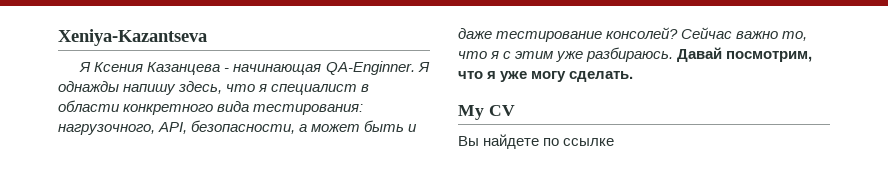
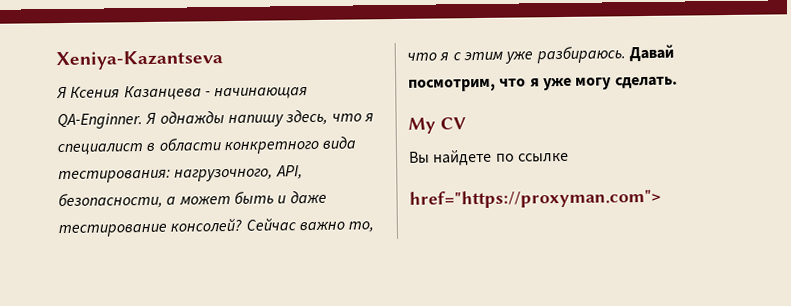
(615, 142) none -> [409,188,661,209] // href="https://proxyman.com">

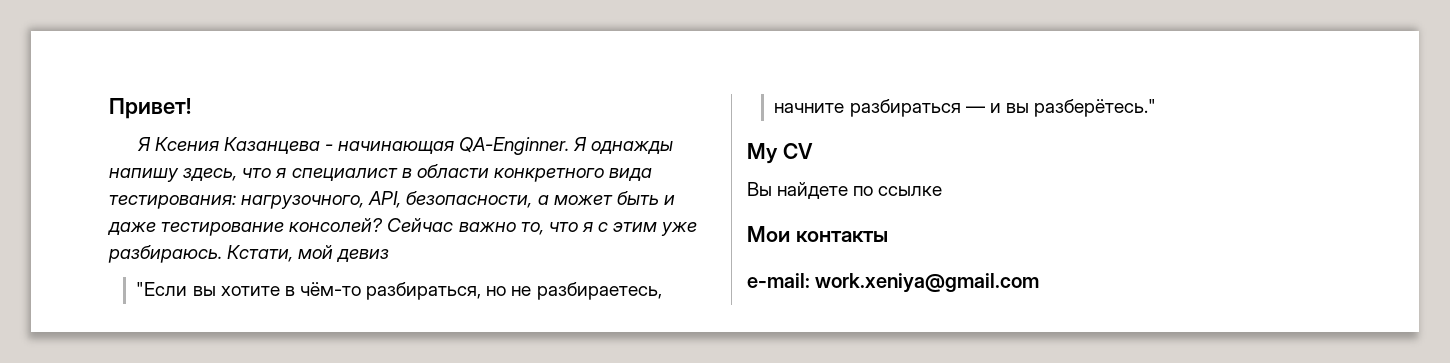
[56,50,223,71] Xeniya-Kazantseva -> [109,98,191,119] Привет!
[628,44,674,63] [408,76,678,92] Давай посмотрим, что я уже могу сделать. -> [227,245,390,262] [136,282,662,300] [774,99,1157,117] Кстати, мой девиз // "Если вы хотите в чём-то разбираться, но не разбираетесь, начните разбираться — и вы разберётесь."
[409,188,661,209] href="https://proxyman.com"> -> [747,226,888,242] [747,273,1040,293] Мои контакты // e-mail: work.xeniya@gmail.com

